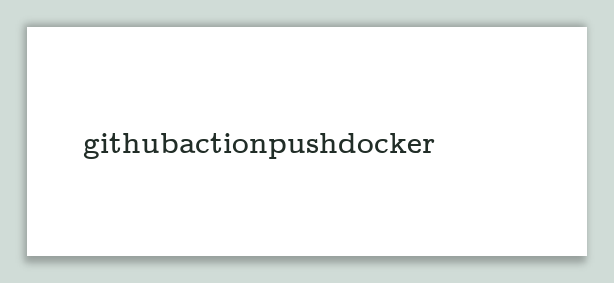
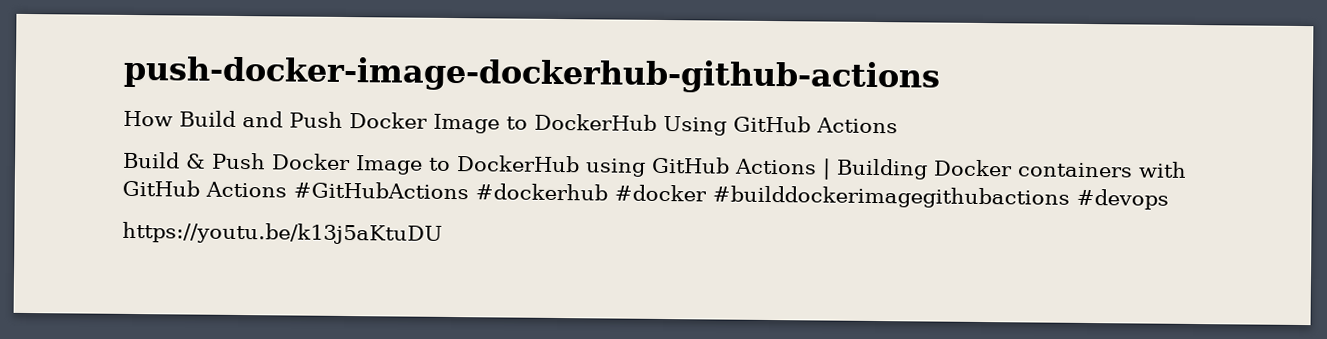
[83,133,435,159] githubactionpushdocker -> [123,54,941,95] [123,110,898,136] [122,151,1187,180] [122,179,1169,210] [122,221,443,245] push-docker-image-dockerhub-github-actions // How Build and Push Docker Image to DockerHub Using GitHub Actions // Build & Push Docker Image to DockerHub using GitHub Actions | Building Docker containers with GitHub Actions #GitHubActions #dockerhub #docker #builddockerimagegithubactions #devops // https://youtu.be/k13j5aKtuDU

